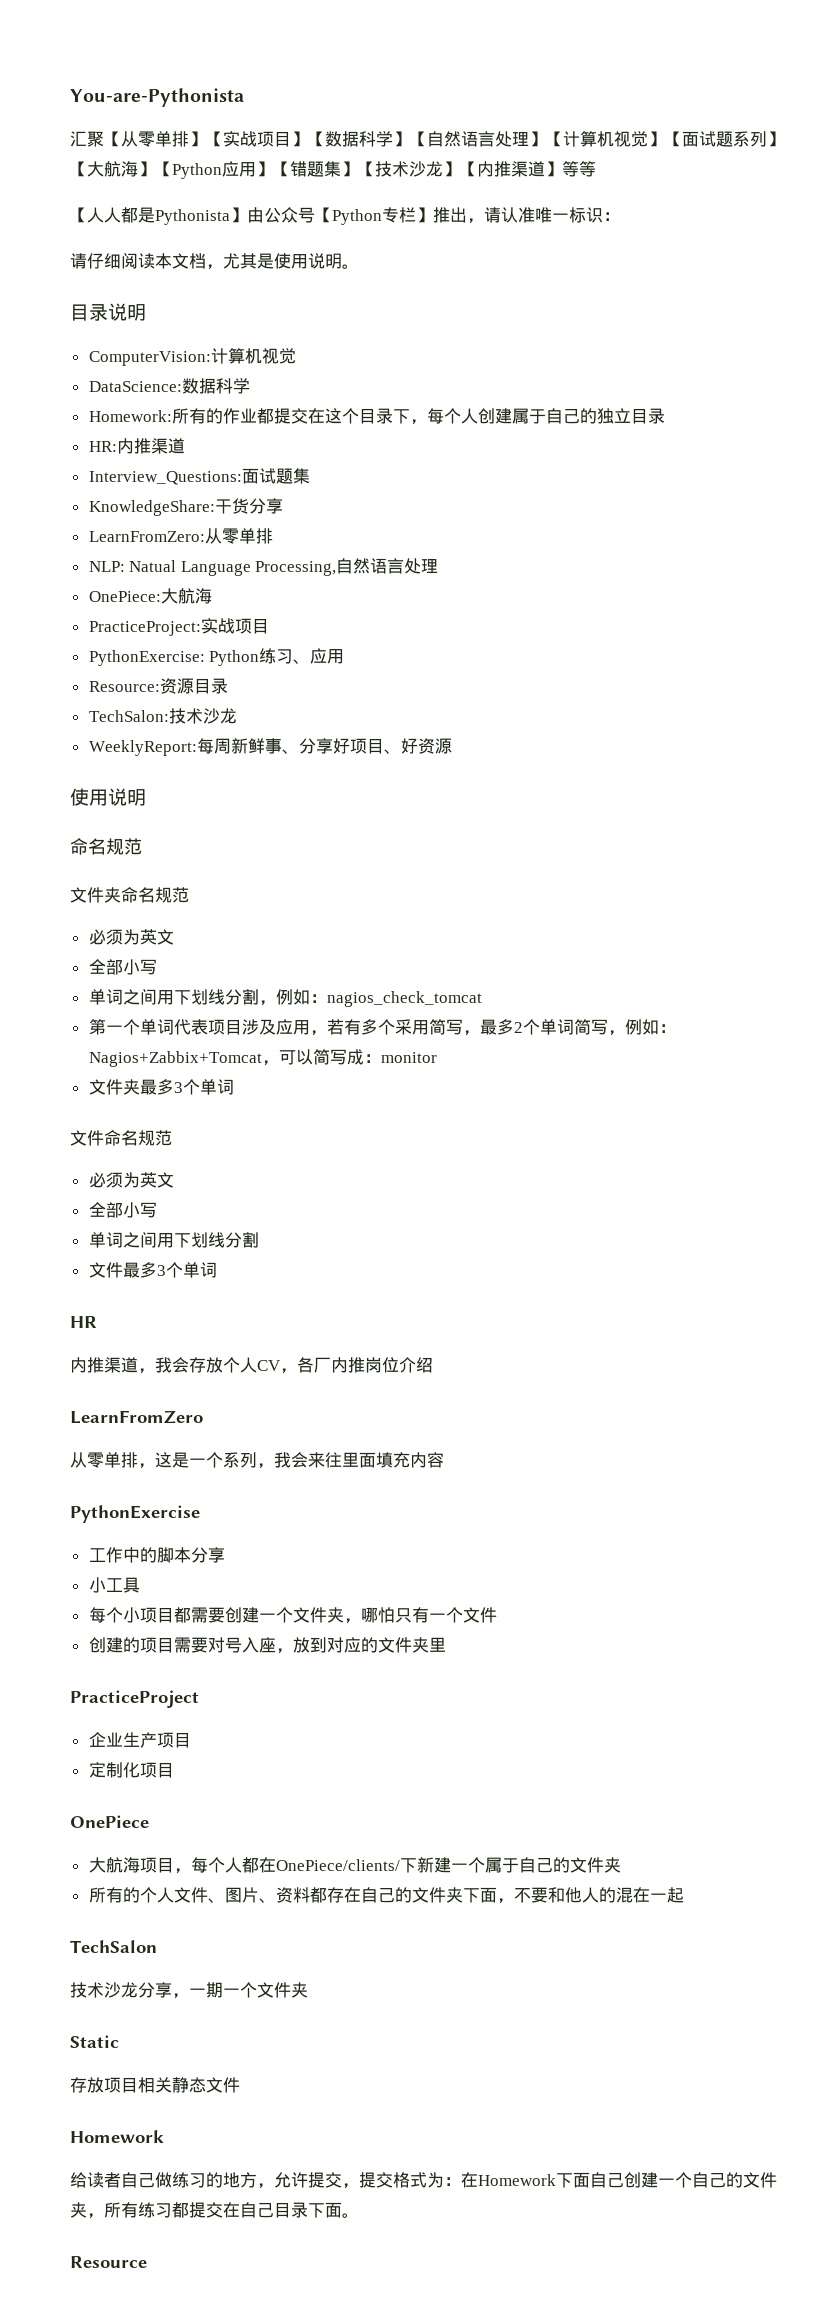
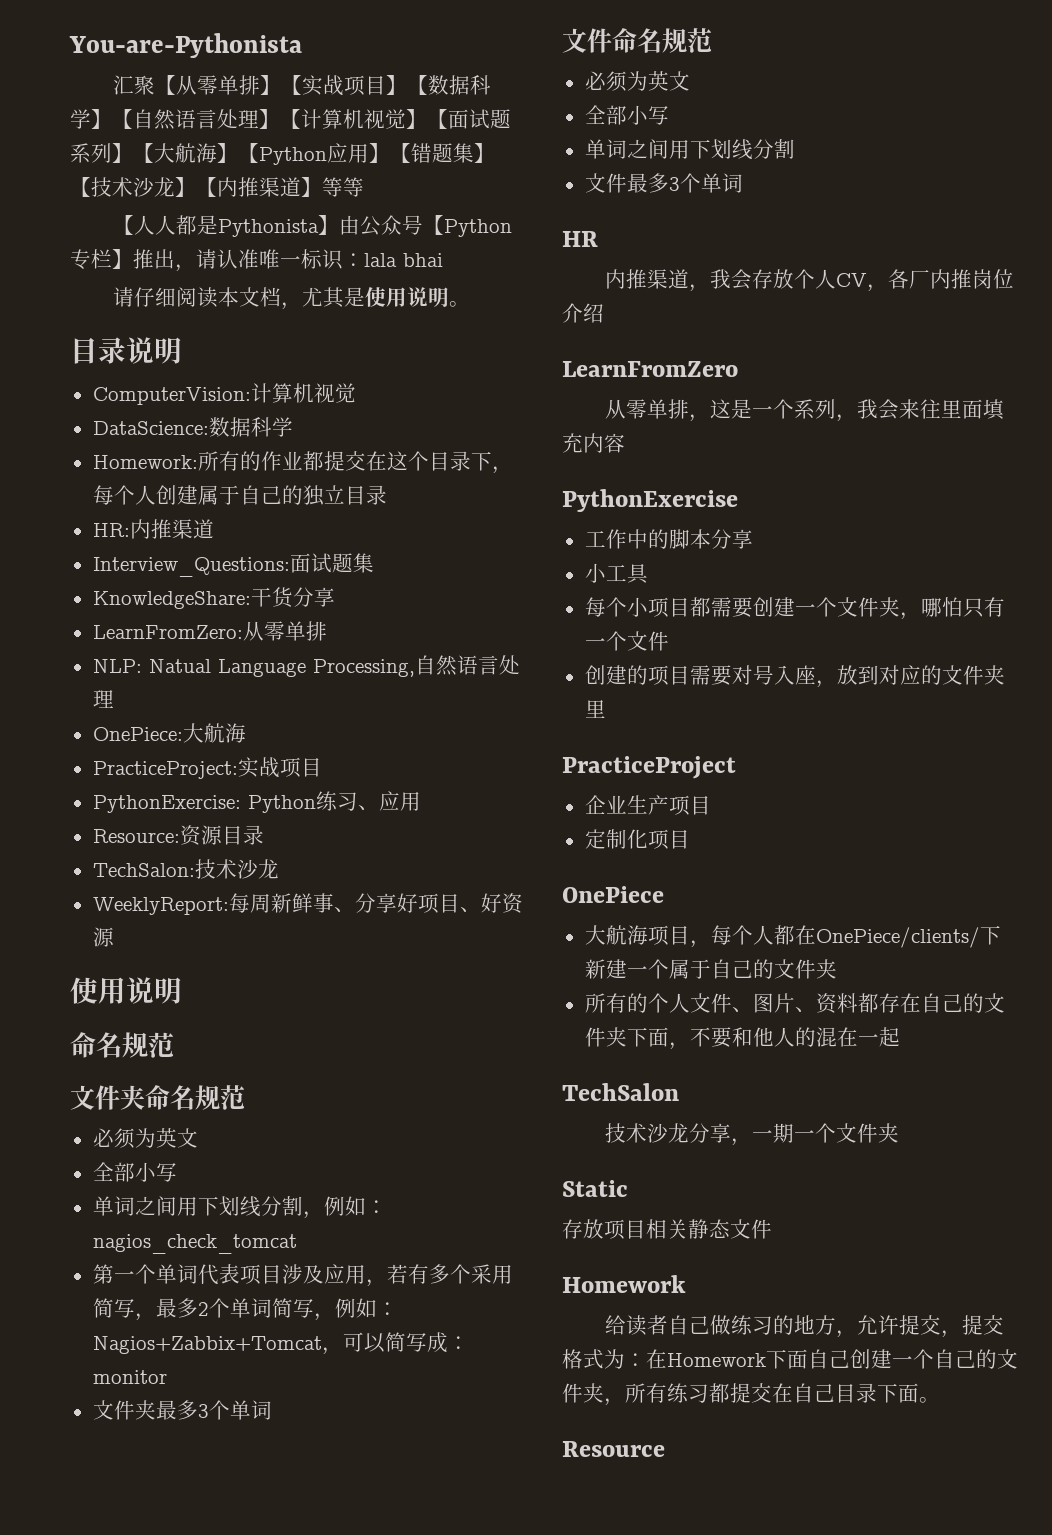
(620, 216) none -> [364,253,443,267] lala bhai

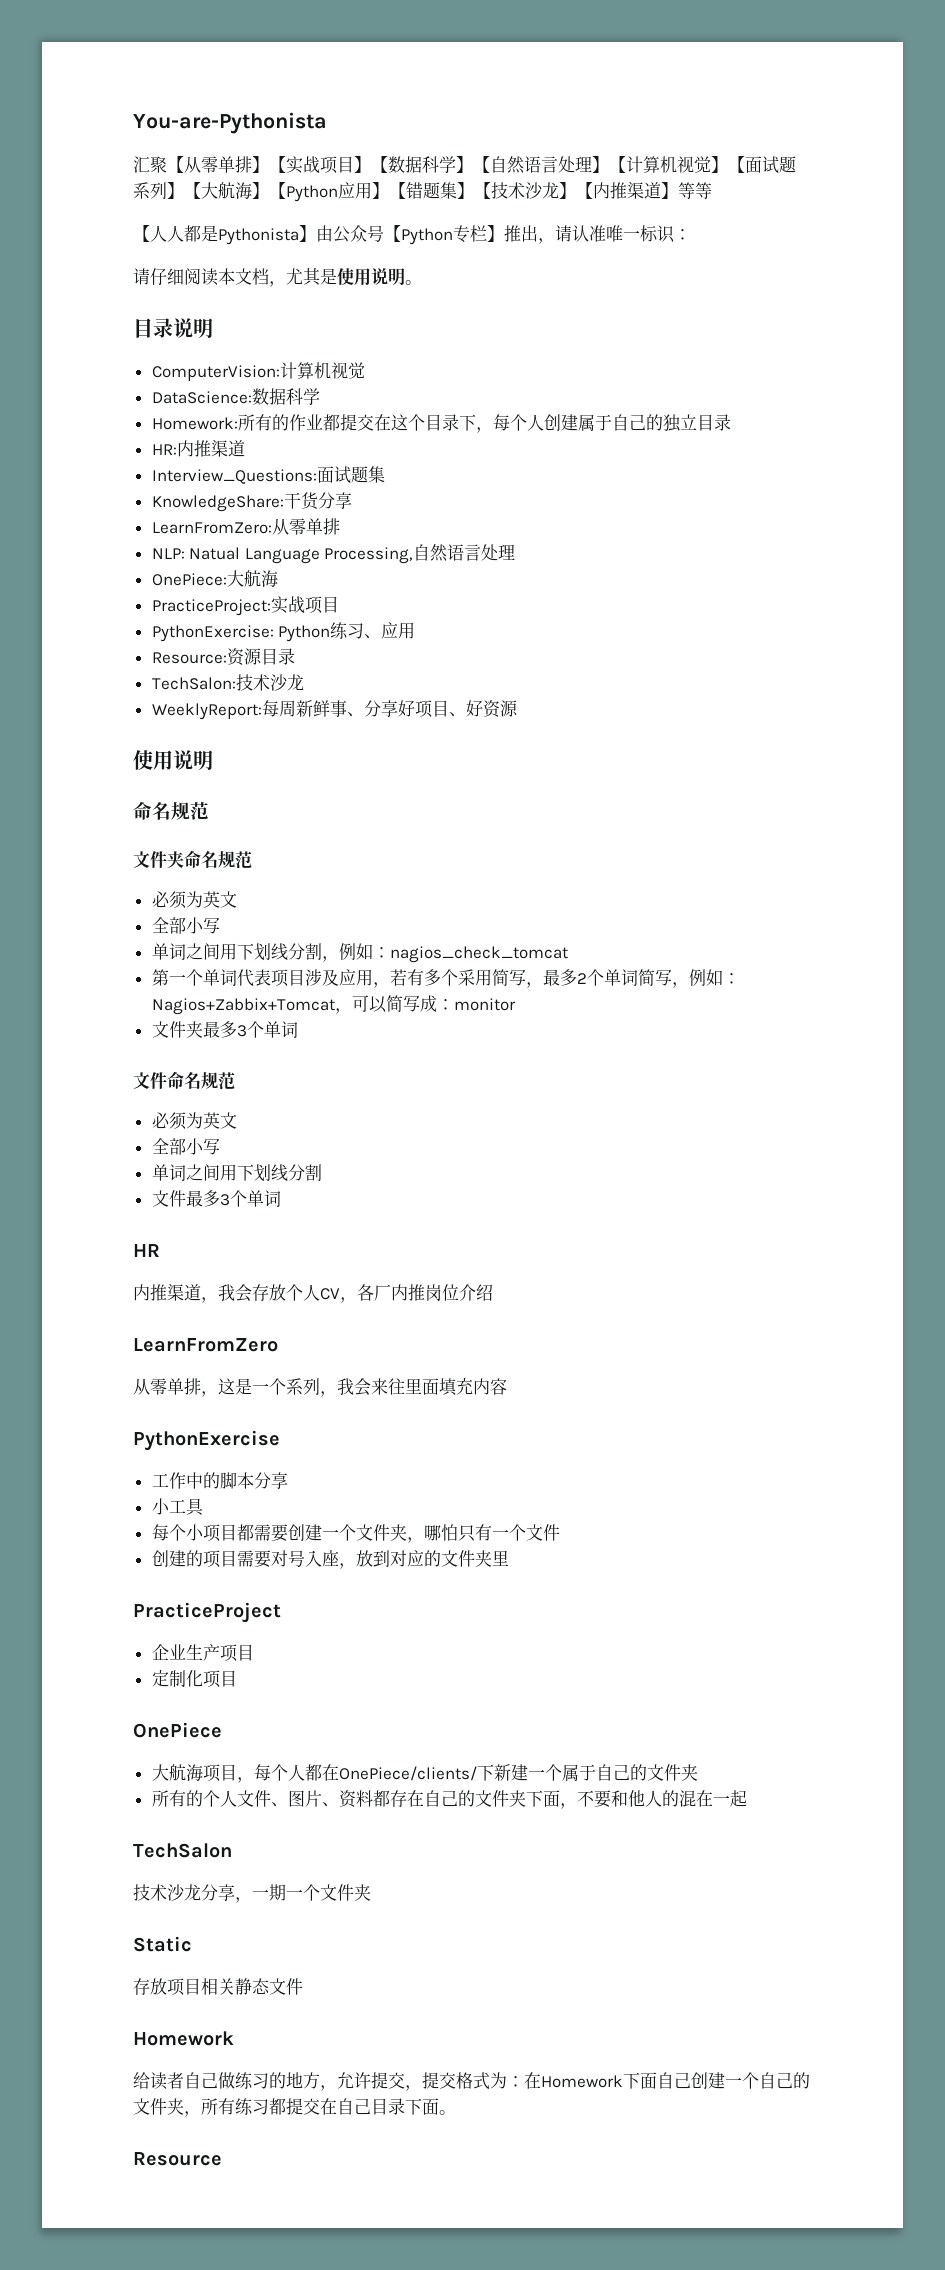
[364,253,443,267] lala bhai -> (691, 234) none

